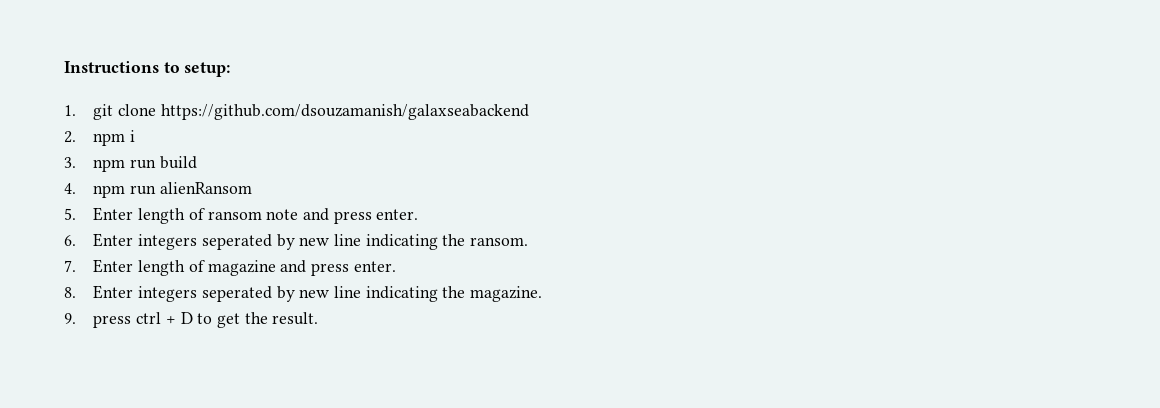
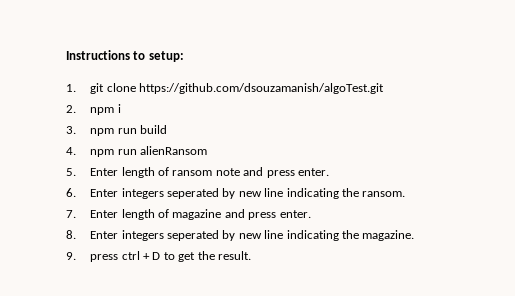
[160,104,529,120] https://github.com/dsouzamanish/galaxseabackend -> [139,83,385,94] https://github.com/dsouzamanish/algoTest.git

